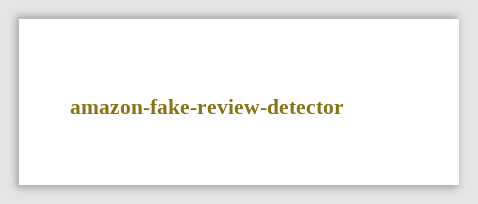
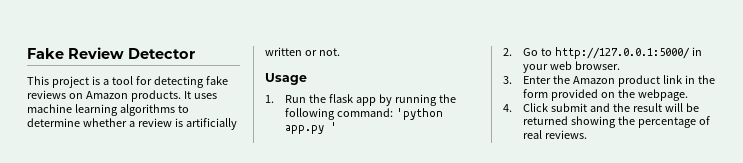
[70,99,344,114] amazon-fake-review-detector -> [27,47,195,59] [27,76,228,88] [27,90,217,102] [27,104,189,116] [27,118,237,130] [265,47,340,56] [265,73,307,85] [265,94,456,106] [285,108,444,120] [285,122,338,134] [503,47,702,59] [523,61,621,73] [503,75,715,87] [523,89,688,101] [503,103,699,112] [523,116,710,128] [523,130,588,139] Fake Review Detector // This project is a tool for detecting fake reviews on Amazon products. It uses machine learning algorithms to determine whether a review is artificially written or not. // Usage // 1. Run the flask app by running the following command: 'python app.py ' // 2. Go to http://127.0.0.1:5000/ in your web browser. // 3. Enter the Amazon product link in the form provided on the webpage. // 4. Click submit and the result will be returned showing the percentage of real reviews.

